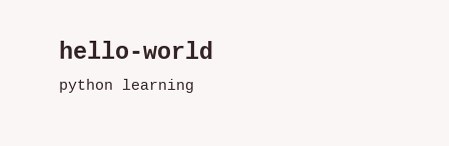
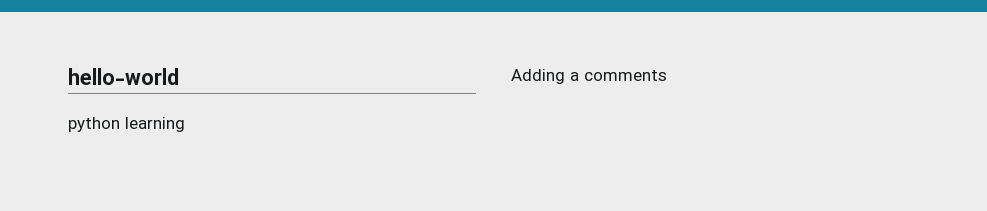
(194, 85) none -> [511,69,667,84] // Adding a comments

